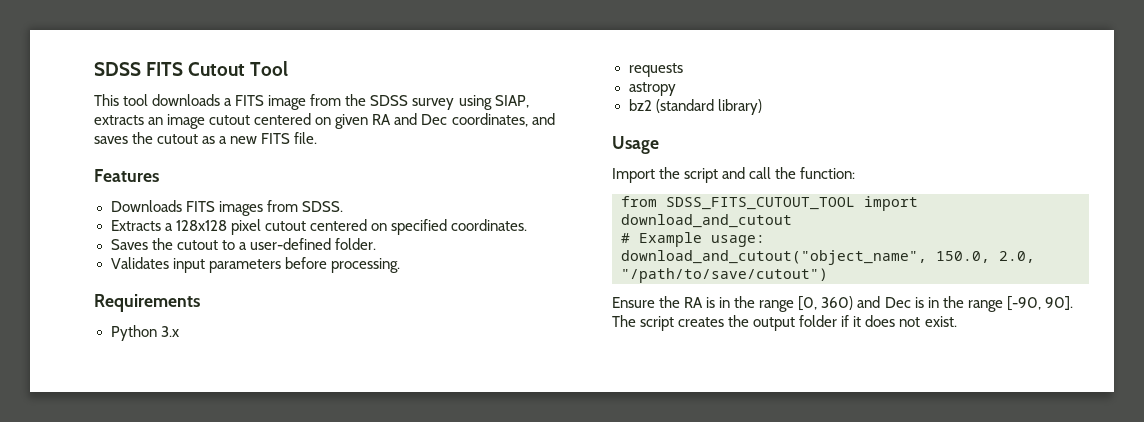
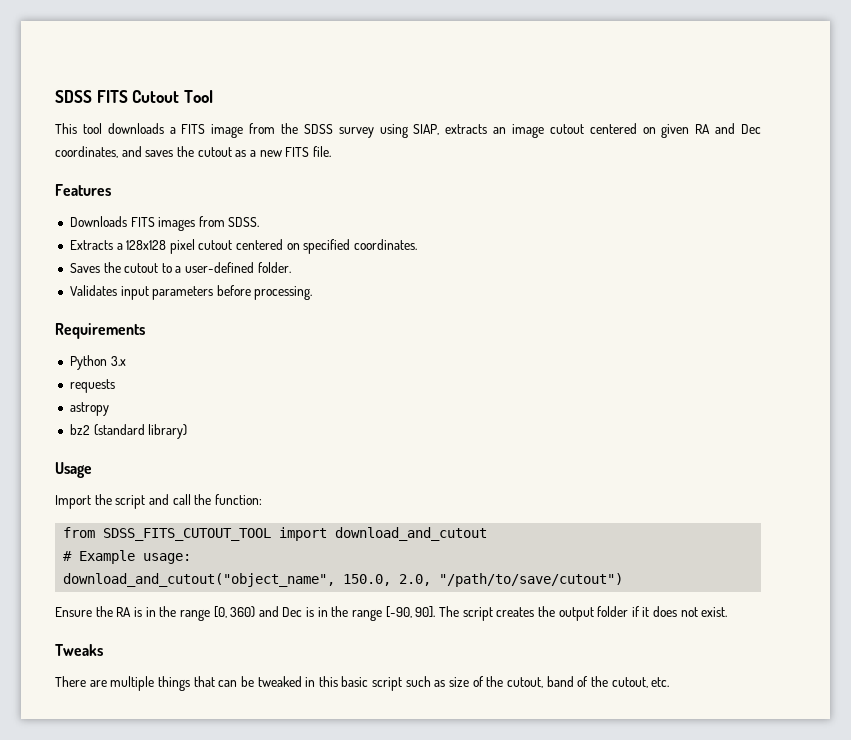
(957, 321) none -> [55,644,103,656] [55,676,670,691] // Tweaks // There are multiple things that can be tweaked in this basic script such as size of the cutout, band of the cutout, etc.

